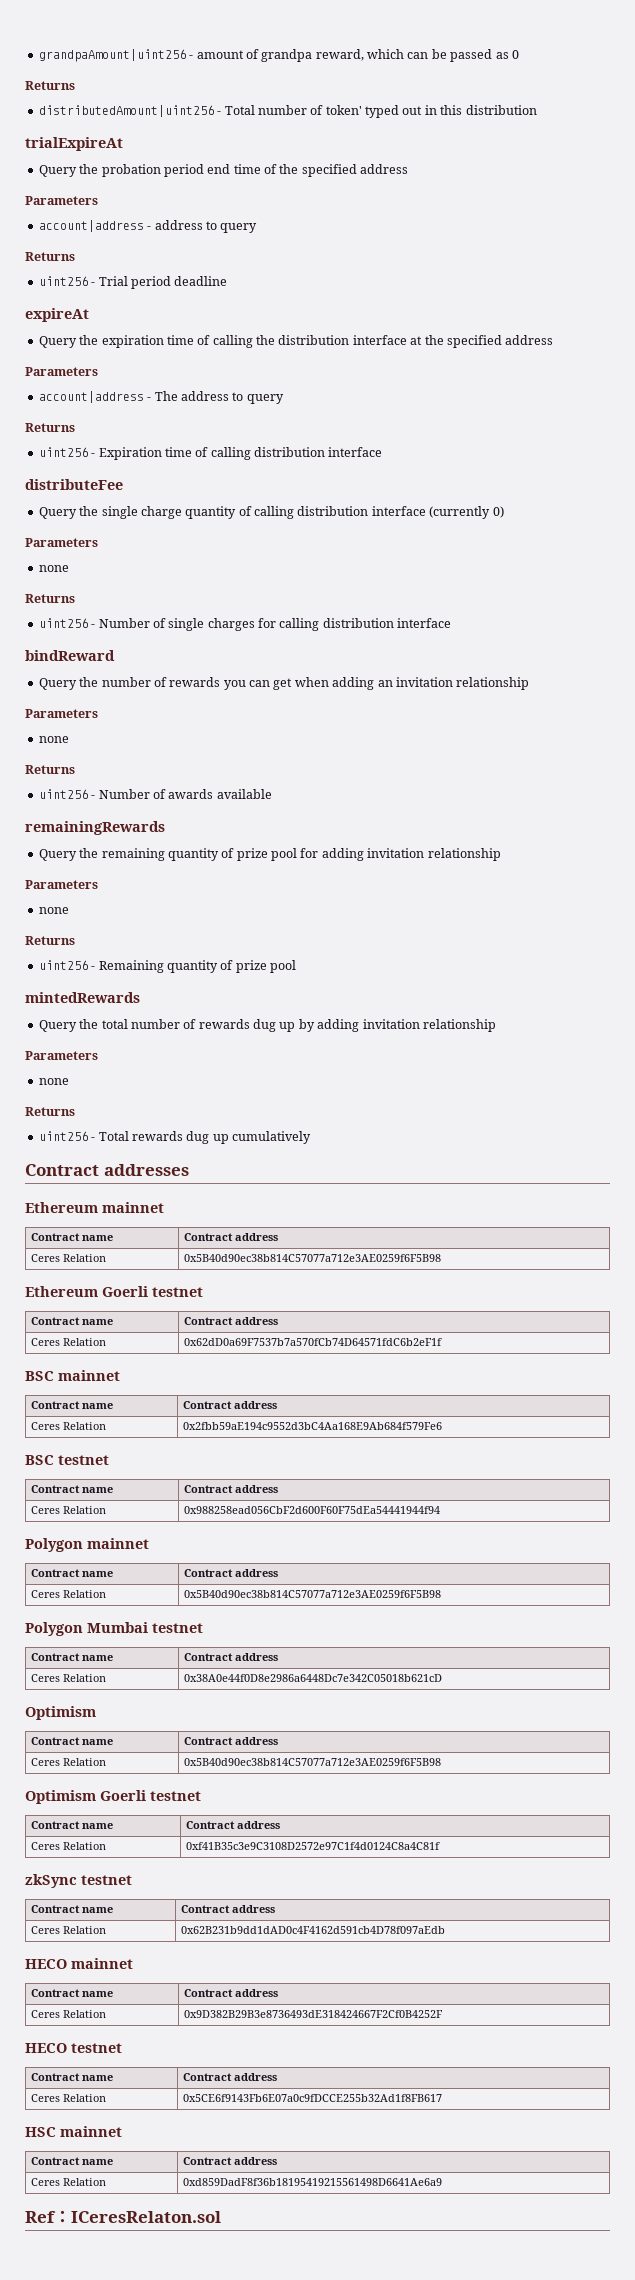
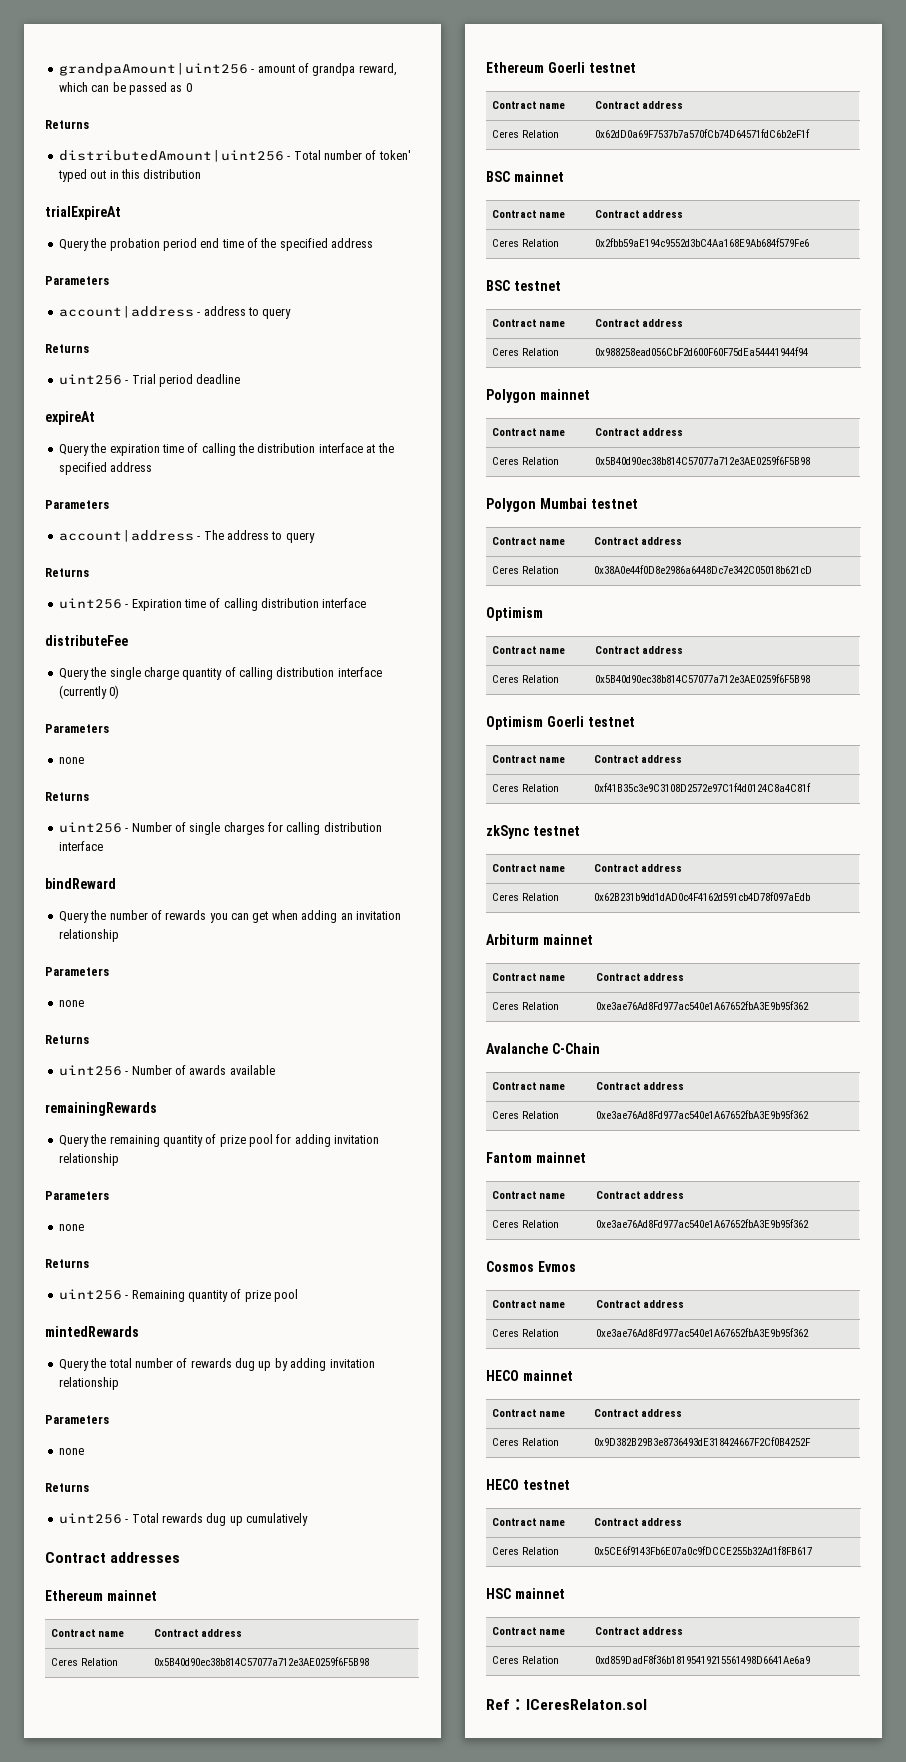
(446, 1930) none -> [486,934,593,945] [491,973,565,981] [595,973,684,981] [491,1002,559,1010] [595,1001,809,1010] [486,1043,600,1054] [491,1082,565,1090] [595,1082,684,1090] [491,1111,559,1119] [595,1110,809,1119] [486,1152,586,1163] [491,1191,565,1199] [595,1191,684,1199] [491,1220,559,1228] [595,1219,809,1228] [486,1261,576,1272] [491,1300,565,1308] [595,1300,684,1308] [491,1329,559,1337] [595,1328,809,1337] // Arbiturm mainnet // Contract name | Contract address // Ceres Relation | 0xe3ae76Ad8Fd977ac540e1A67652fbA3E9b95f362 // Avalanche C-Chain // Contract name | Contract address // Ceres Relation | 0xe3ae76Ad8Fd977ac540e1A67652fbA3E9b95f362 // Fantom mainnet // Contract name | Contract address // Ceres Relation | 0xe3ae76Ad8Fd977ac540e1A67652fbA3E9b95f362 // Cosmos Evmos // Contract name | Contract address // Ceres Relation | 0xe3ae76Ad8Fd977ac540e1A67652fbA3E9b95f362

